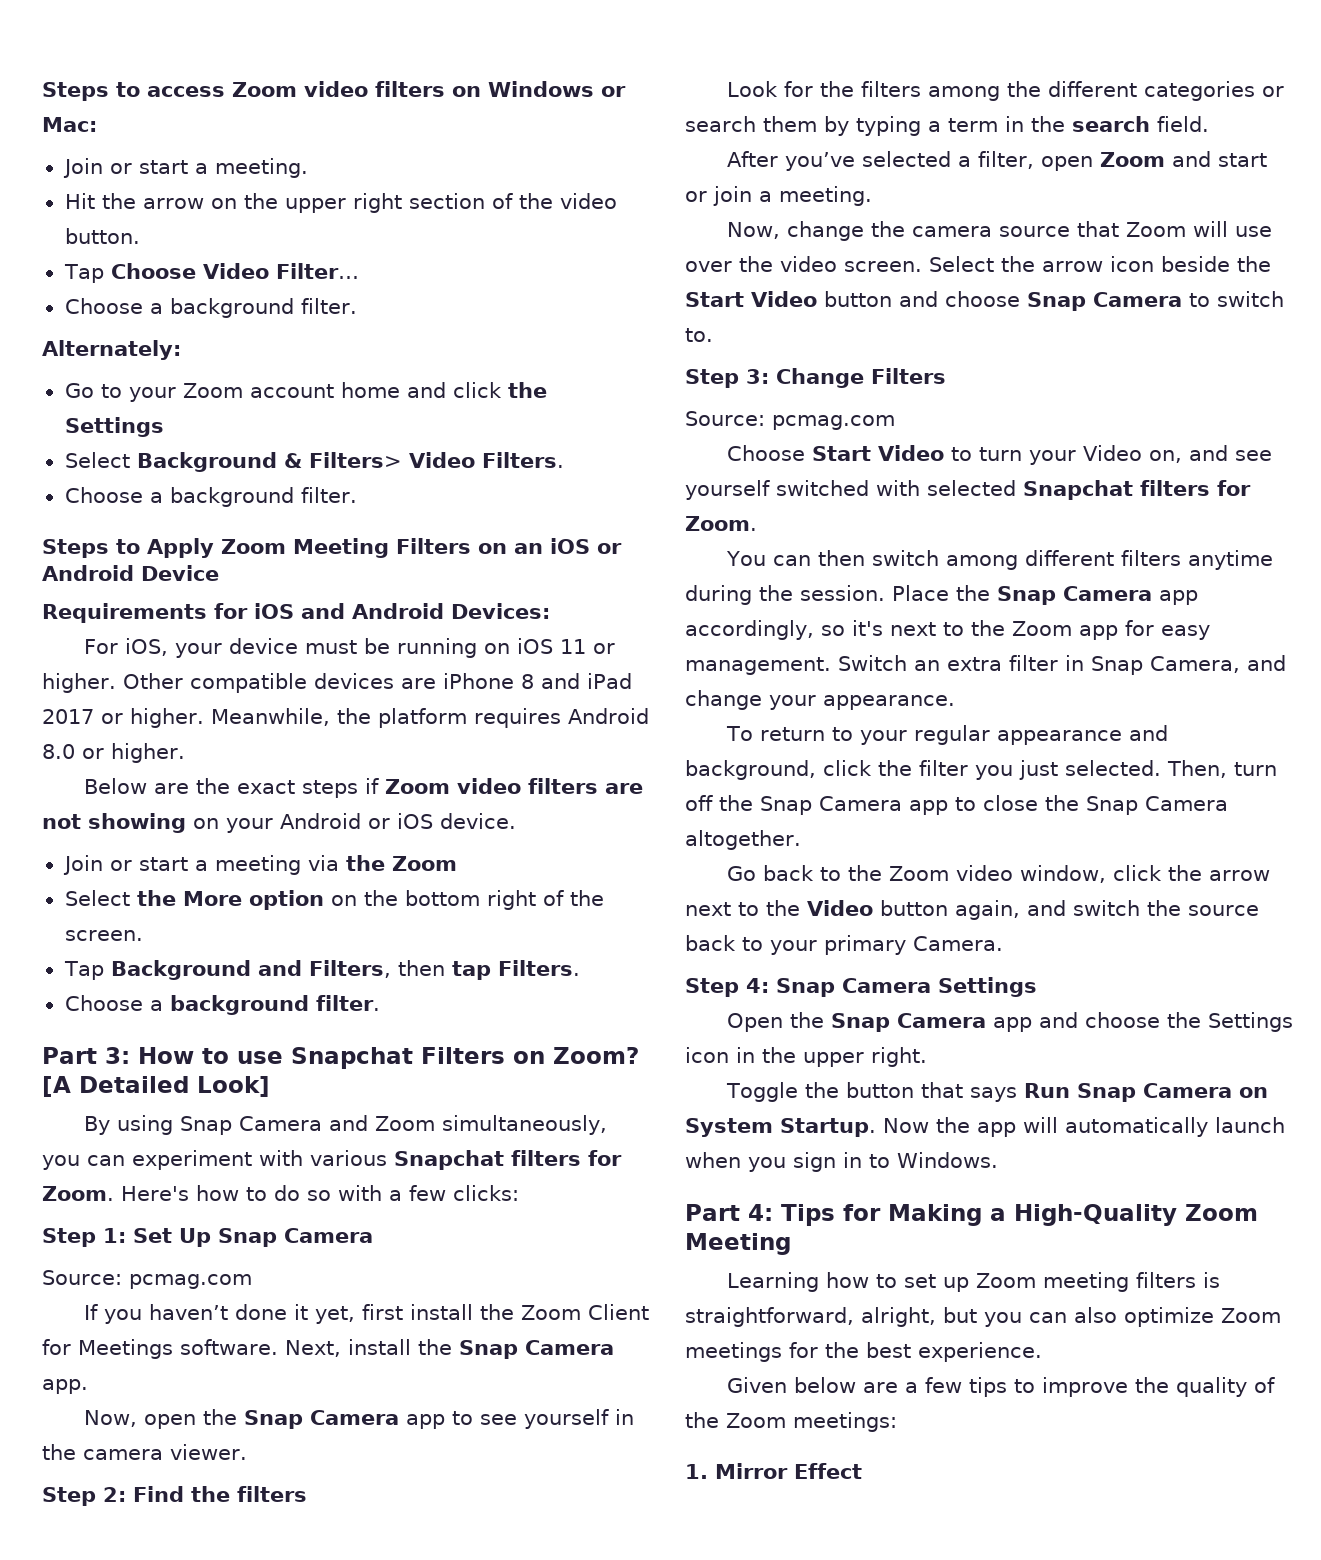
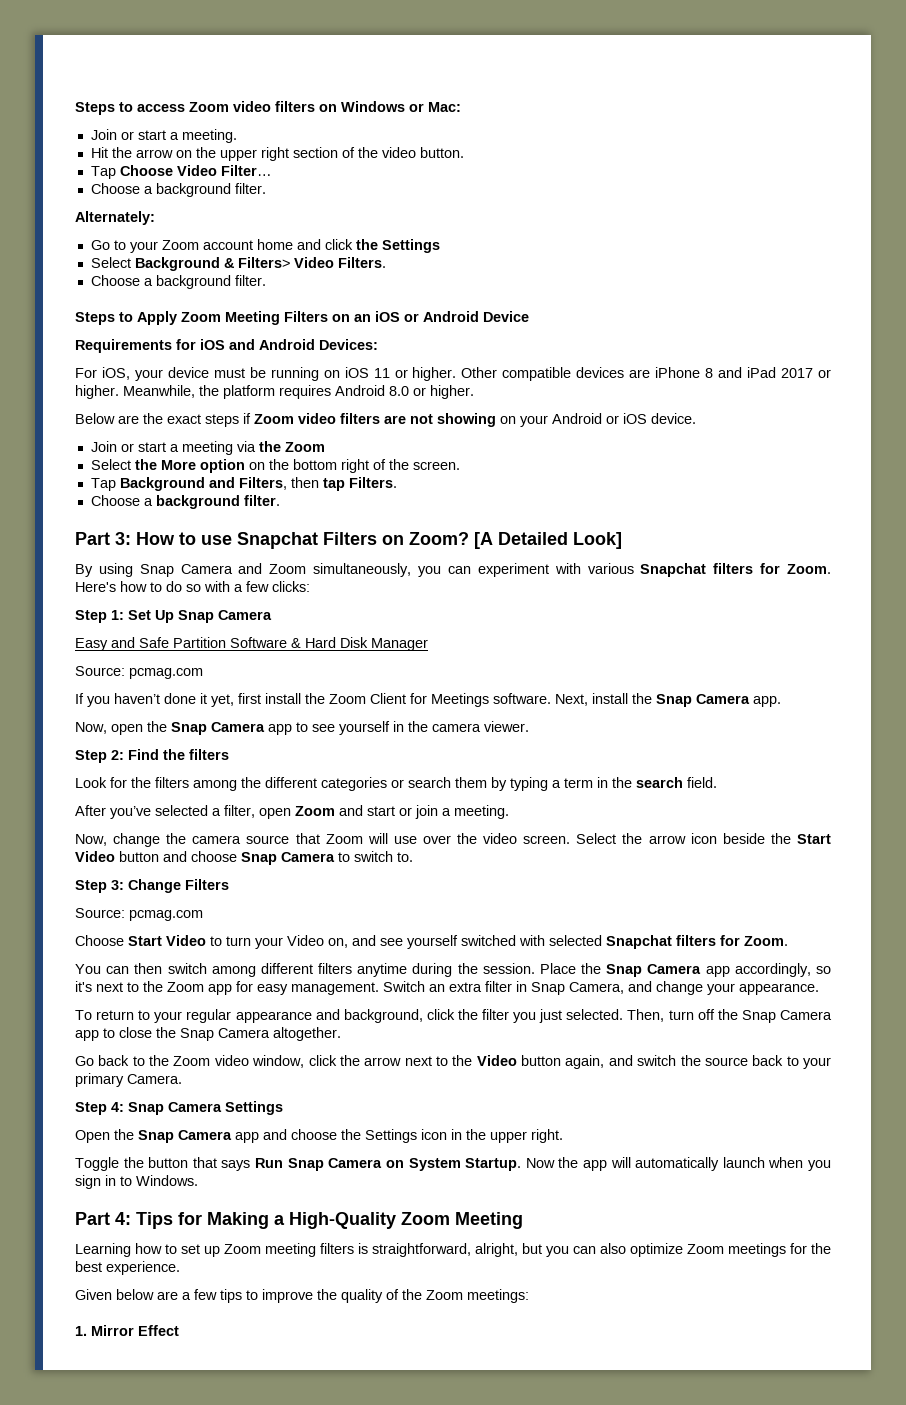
(373, 1235) none -> [75,637,428,651] // Easy and Safe Partition Software & Hard Disk Manager

